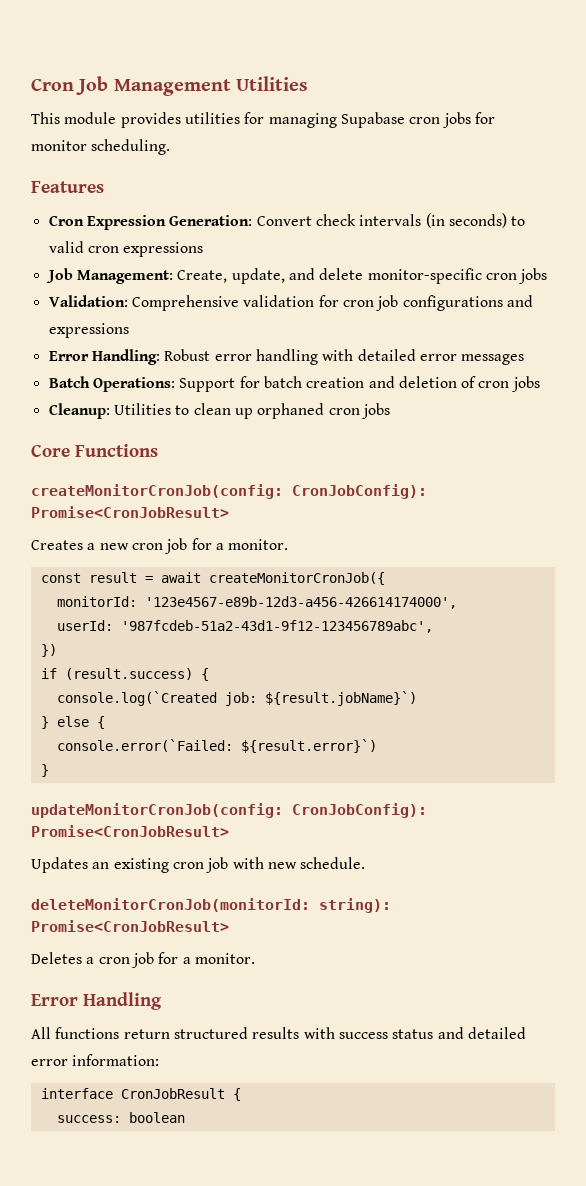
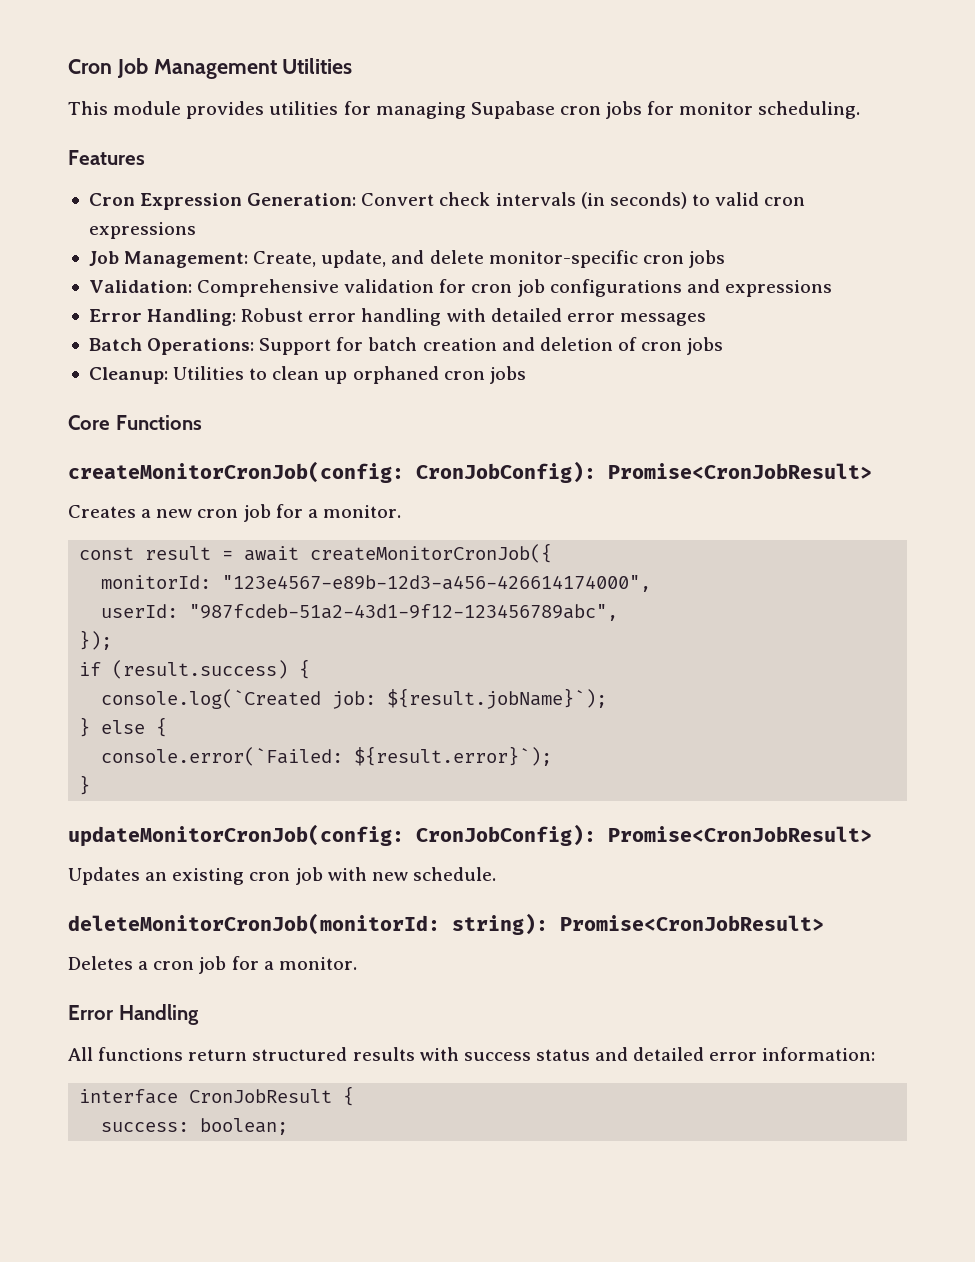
[144,596,457,609] '123e4567-e89b-12d3-a456-426614174000', -> [222,575,652,592] "123e4567-e89b-12d3-a456-426614174000",
[120,620,433,633] [40,644,57,657] '987fcdeb-51a2-43d1-9f12-123456789abc', // }) -> [189,604,619,621] [79,630,113,650] "987fcdeb-51a2-43d1-9f12-123456789abc", // });
[264,691,417,706] ${result.jobName}`) -> [387,688,608,709] ${result.jobName}`);
[240,739,377,753] ${result.error}`) -> [354,746,553,766] ${result.error}`);
[128,1112,185,1123] boolean -> [200,1118,289,1135] boolean;

